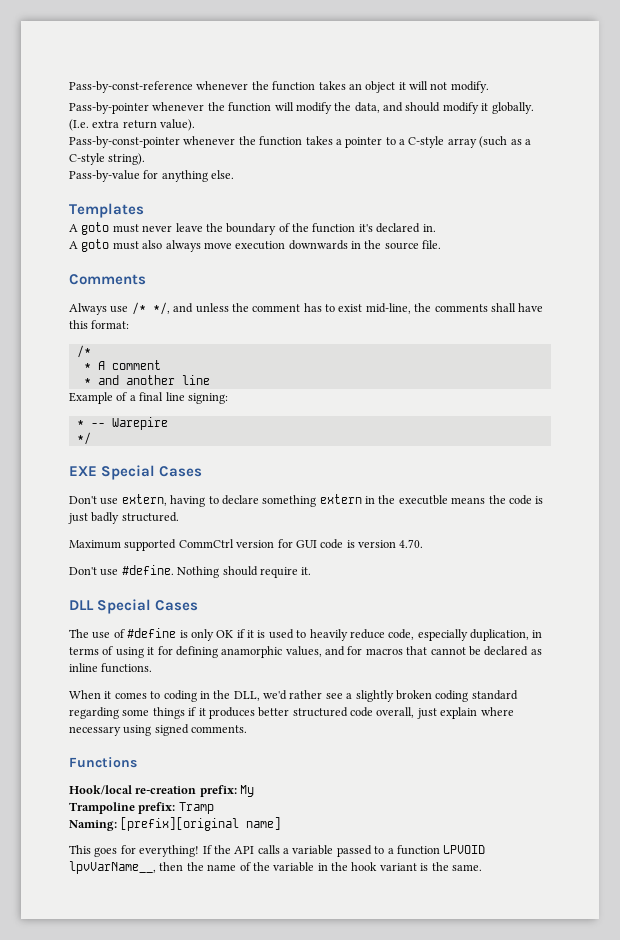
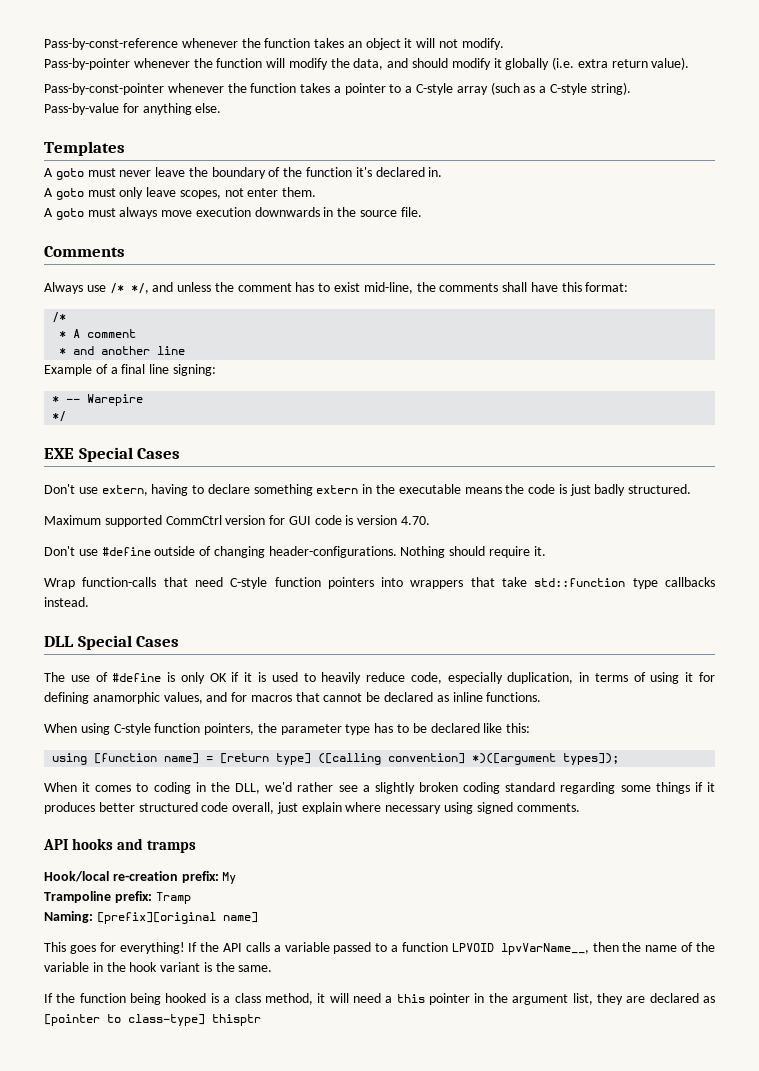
[491,102,534,114] [69,119,89,131] globally. (I.e. -> [505,57,575,70] globally (i.e.
[142,240,163,249] also -> [119,187,317,199] [44,208,116,220] only leave scopes, not enter them. // A goto must
[398,495,448,505] executble -> [398,484,461,494] executable
[121,565,174,575] #define. -> [101,546,397,558] #define outside of changing header-configurations.
(312, 571) none -> [44,577,715,589] [44,597,89,607] // Wrap function-calls that need C-style function pointers into wrappers that take std::function type callbacks instead.
(153, 668) none -> [44,723,531,735] [52,753,620,765] // When using C-style function pointers, the parameter type has to be declared like this: // using [function name] = [return type] ([calling convention] *)([argument types]);
[69,757,137,768] Functions -> [43,838,197,853] API hooks and tramps
(482, 867) none -> [44,993,716,1005] [44,1014,261,1026] // If the function being hooked is a class method, it will need a this pointer in the argument list, they are declared as [pointer to class-type] thisptr

